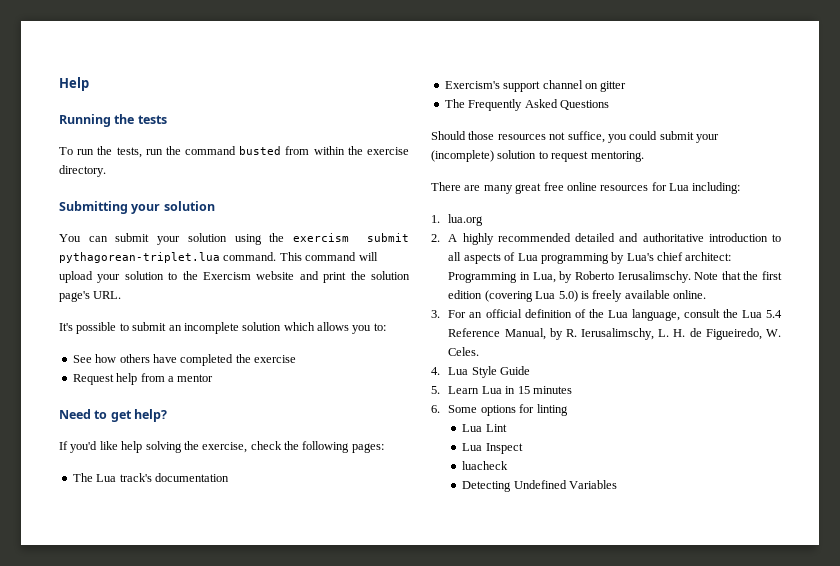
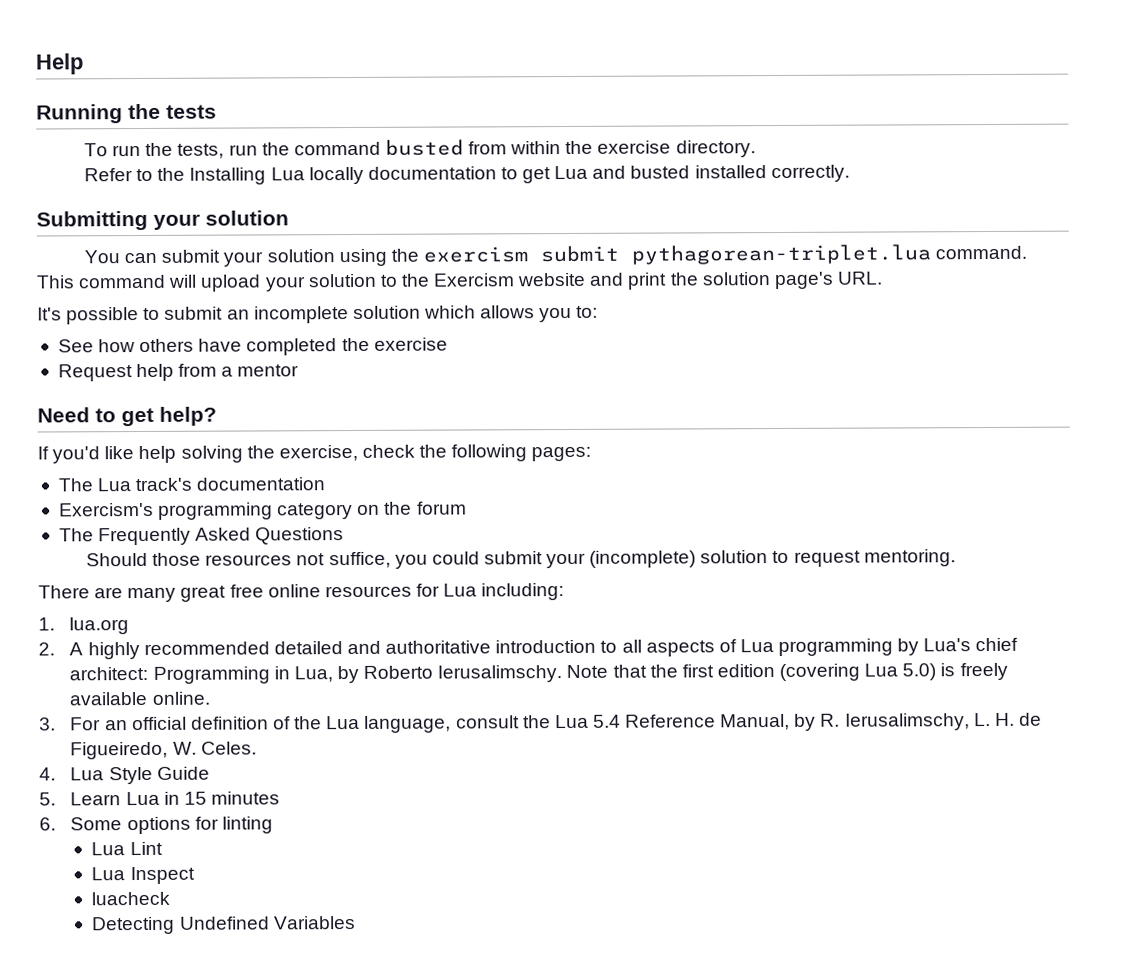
(106, 171) none -> [83,164,850,185] // Refer to the Installing Lua locally documentation to get Lua and busted installed correctly.
[503,80,627,92] support channel on gitter -> [158,501,467,520] programming category on the forum

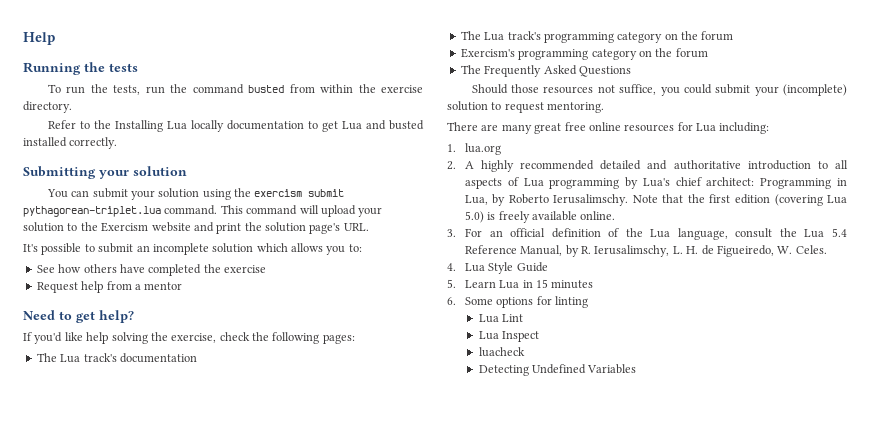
(327, 484) none -> [460,31,734,43] // The Lua track's programming category on the forum

